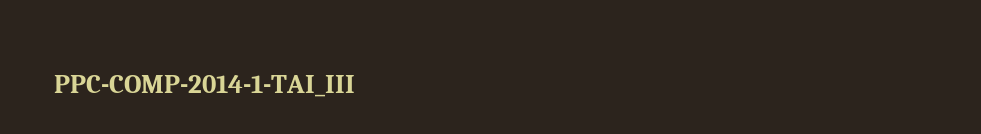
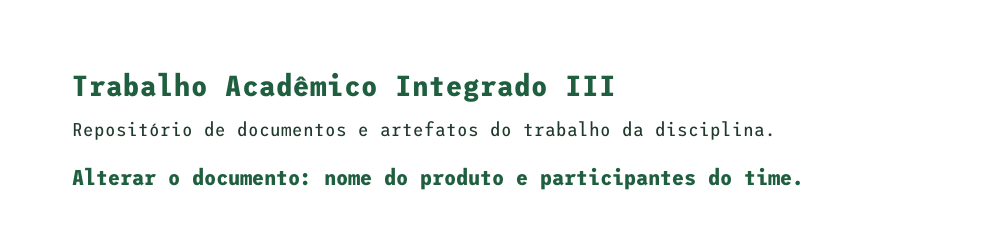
[54,75,355,97] PPC-COMP-2014-1-TAI_III -> [72,72,616,102] [72,121,776,140] [72,167,804,190] Trabalho Acadêmico Integrado III // Repositório de documentos e artefatos do trabalho da disciplina. // Alterar o documento: nome do produto e participantes do time.

